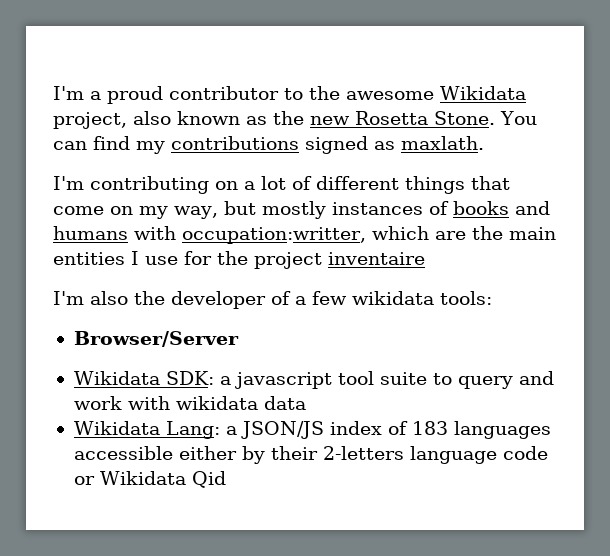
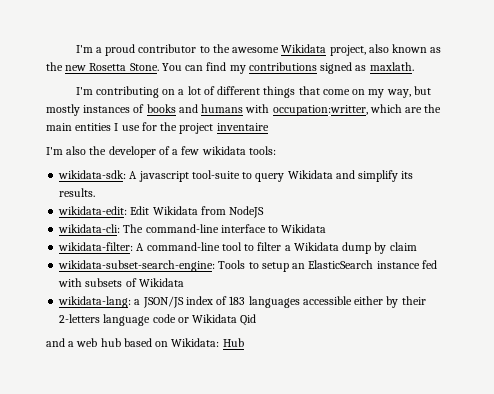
[73,331,239,347] [73,371,554,389] [73,396,306,410] [73,421,220,439] Browser/Server // Wikidata SDK: a javascript tool suite to query and work with wikidata data // Wikidata Lang: -> [58,170,414,182] [59,188,96,197] [58,206,265,218] [58,224,327,233] [58,242,417,254] [58,260,437,272] [58,278,184,287] [58,296,132,308] wikidata-sdk: A javascript tool-suite to query Wikidata and simplify its results. // wikidata-edit: Edit Wikidata from NodeJS // wikidata-cli: The command-line interface to Wikidata // wikidata-filter: A command-line tool to filter a Wikidata dump by claim // wikidata-subset-search-engine: Tools to setup an ElasticSearch instance fed with subsets of Wikidata // wikidata-lang:
(226, 479) none -> [46,338,244,347] // and a web hub based on Wikidata: Hub

